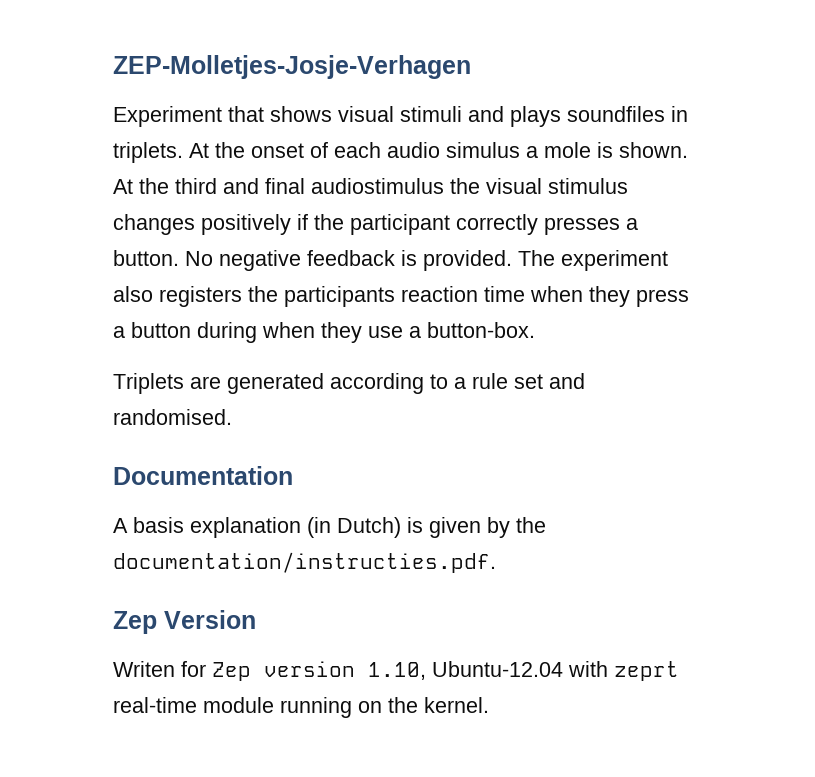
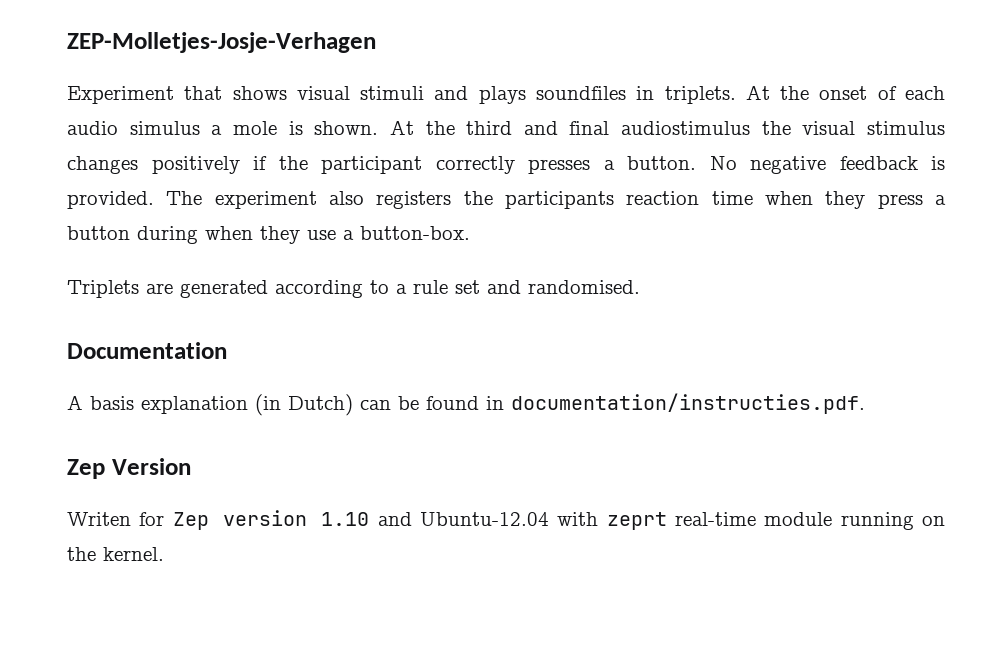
[407,517,546,538] is given by the -> [360,396,504,410] can be found in
[368,662,426,680] 1.10, -> [321,512,412,526] 1.10 and

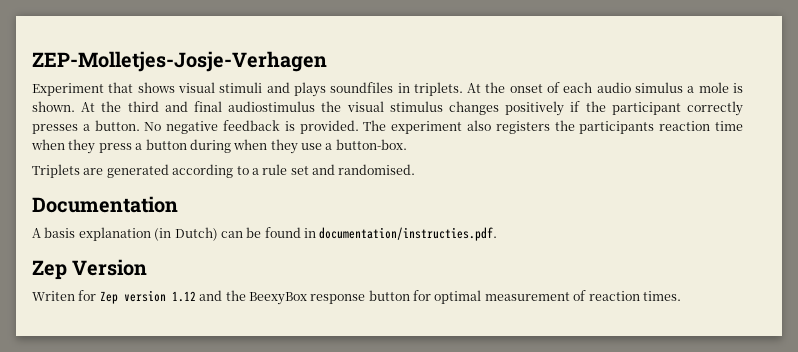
[321,512,945,530] [67,547,164,561] 1.10 and Ubuntu-12.04 with zeprt real-time module running on the kernel. -> [171,290,681,305] 1.12 and the BeexyBox response button for optimal measurement of reaction times.

